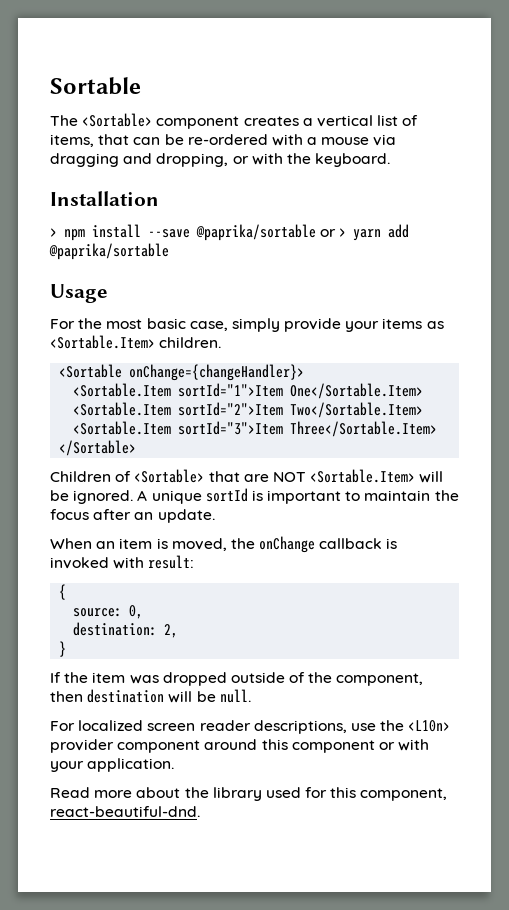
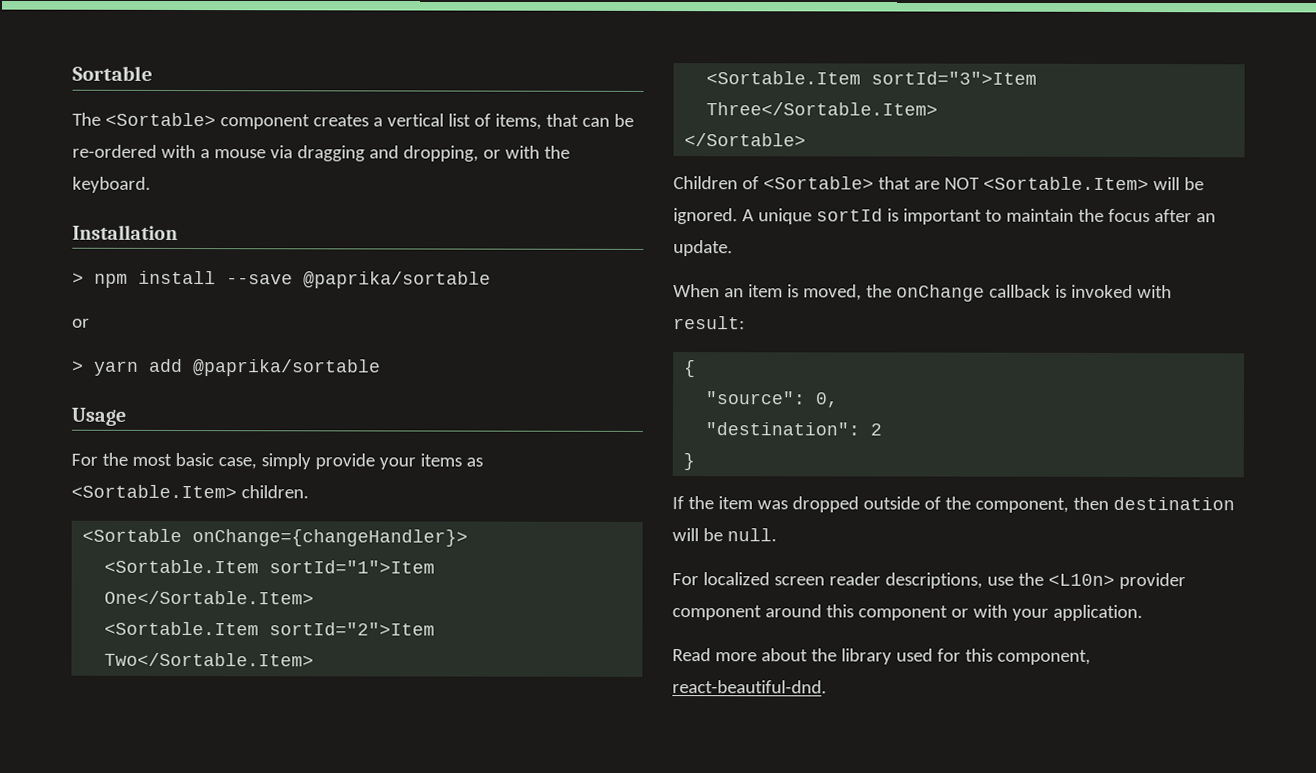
[320,229,337,237] or -> [72,318,90,328] // or //
[73,608,123,617] source: -> [705,391,806,405] "source":
[73,622,179,638] destination: 2, -> [705,422,883,436] "destination": 2

